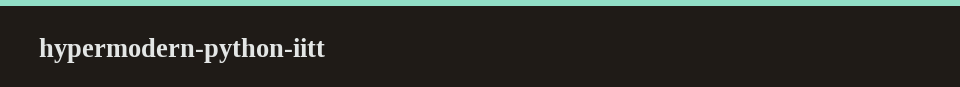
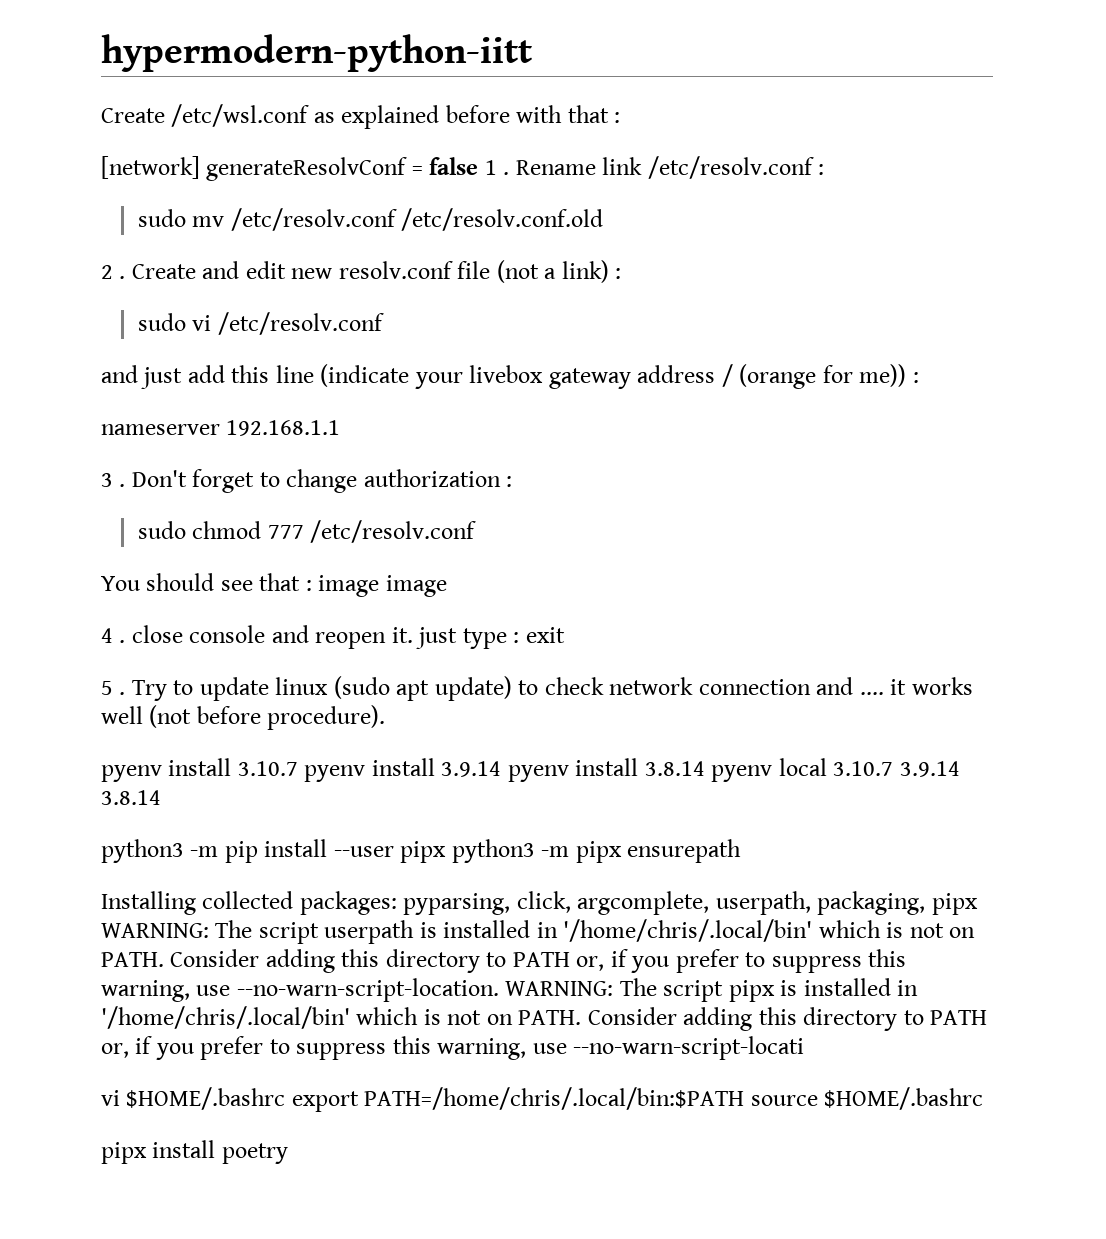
(325, 50) none -> [101,104,621,129] [101,156,825,181] [137,208,604,231] [101,260,622,283] [137,312,384,335] [101,364,919,389] [101,420,341,436] [101,469,513,493] [137,520,477,543] [101,573,447,597] [101,625,565,649] [101,676,973,701] [101,705,386,730] [101,758,960,782] [101,790,161,805] [101,839,742,863] [101,891,978,915] [101,919,976,944] [101,949,907,973] [101,978,919,1002] [101,1006,988,1031] [101,1036,805,1060] [101,1087,984,1112] [101,1140,288,1164] // Create /etc/wsl.conf as explained before with that : // [network] generateResolvConf = false 1 . Rename link /etc/resolv.conf : // sudo mv /etc/resolv.conf /etc/resolv.conf.old // 2 . Create and edit new resolv.conf file (not a link) : // sudo vi /etc/resolv.conf // and just add this line (indicate your livebox gateway address / (orange for me)) : // nameserver 192.168.1.1 // 3 . Don't forget to change authorization : // sudo chmod 777 /etc/resolv.conf // You should see that : image image // 4 . close console and reopen it. just type : exit // 5 . Try to update linux (sudo apt update) to check network connection and .... it works well (not before procedure). // pyenv install 3.10.7 pyenv install 3.9.14 pyenv install 3.8.14 pyenv local 3.10.7 3.9.14 3.8.14 // python3 -m pip install --user pipx python3 -m pipx ensurepath // Installing collected packages: pyparsing, click, argcomplete, userpath, packaging, pipx WARNING: The script userpath is installed in '/home/chris/.local/bin' which is not on PATH. Consider adding this directory to PATH or, if you prefer to suppress this warning, use --no-warn-script-location. WARNING: The script pipx is installed in '/home/chris/.local/bin' which is not on PATH. Consider adding this directory to PATH or, if you prefer to suppress this warning, use --no-warn-script-locati // vi $HOME/.bashrc export PATH=/home/chris/.local/bin:$PATH source $HOME/.bashrc // pipx install poetry

